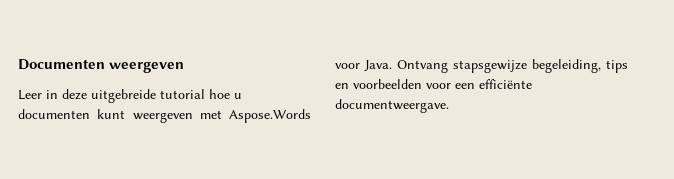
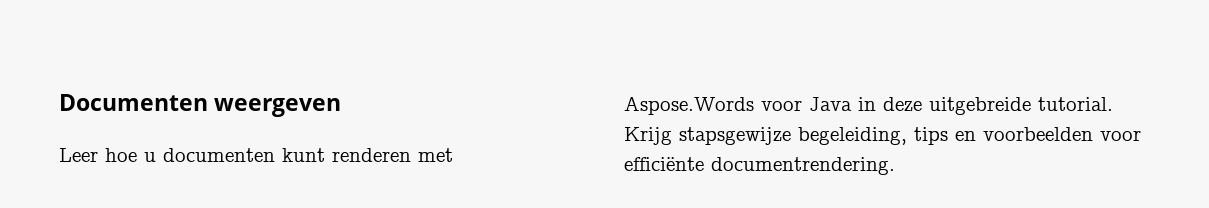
[46,89,205,103] in deze uitgebreide tutorial -> (98, 155) none
[132,112,193,123] weergeven -> [332,148,411,162] renderen
[364,60,448,73] Java. Ontvang -> [809,97,1113,115] [624,127,672,145] Java in deze uitgebreide tutorial. Krijg
[455,79,532,89] [335,99,449,113] een efficiënte documentweergave. -> [624,157,895,175] efficiënte documentrendering.

